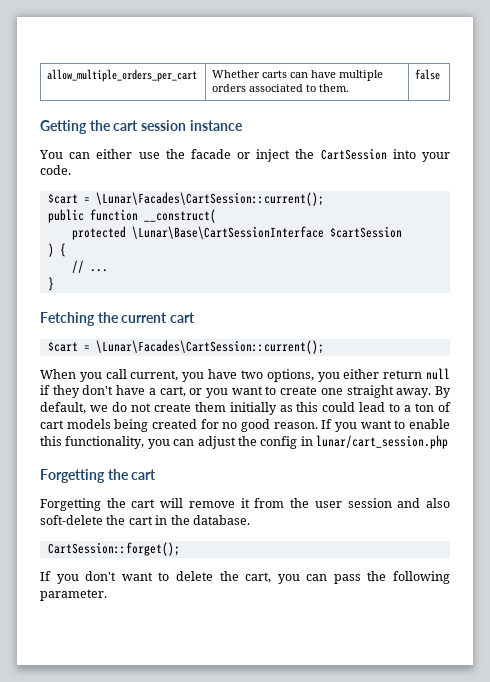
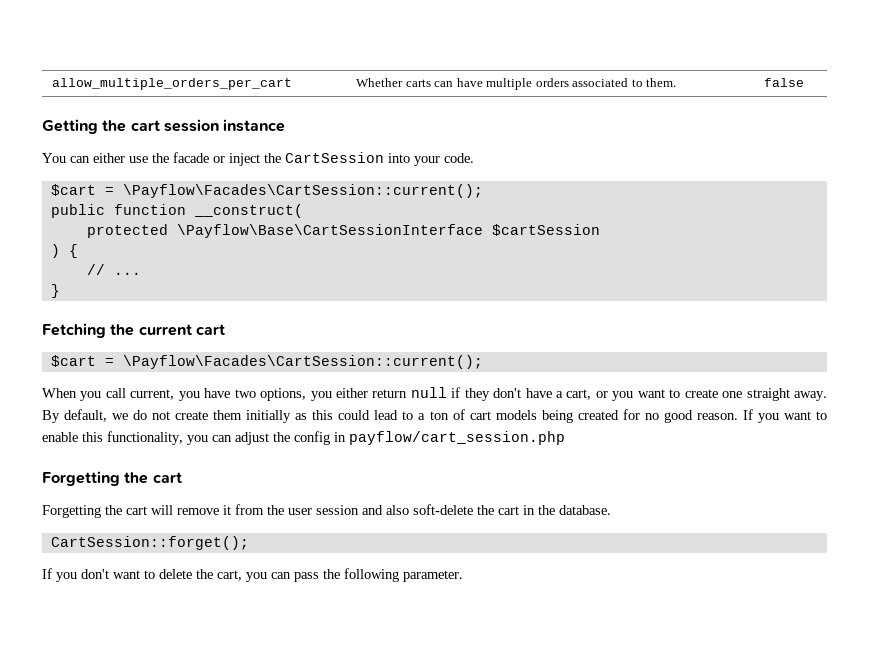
[95,192,324,206] \Lunar\Facades\CartSession::current(); -> [122,184,483,198] \Payflow\Facades\CartSession::current();
[131,226,324,239] \Lunar\Base\CartSessionInterface -> [176,224,483,238] \Payflow\Base\CartSessionInterface
[95,340,324,354] \Lunar\Facades\CartSession::current(); -> [122,355,483,369] \Payflow\Facades\CartSession::current();
[316,435,448,449] lunar/cart_session.php -> [349,431,565,445] payflow/cart_session.php

